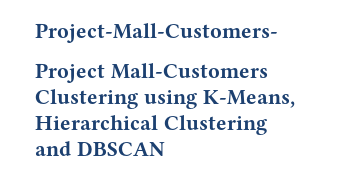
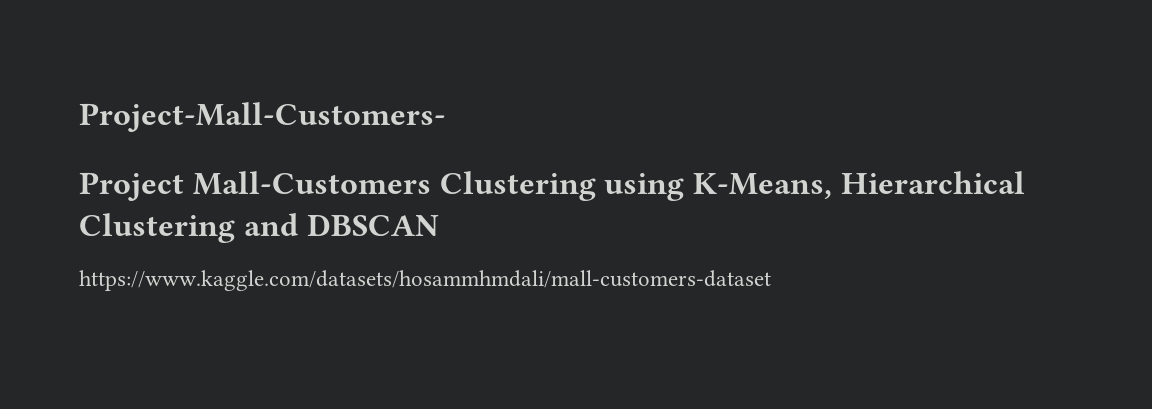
(165, 148) none -> [79,270,771,291] // https://www.kaggle.com/datasets/hosammhmdali/mall-customers-dataset

